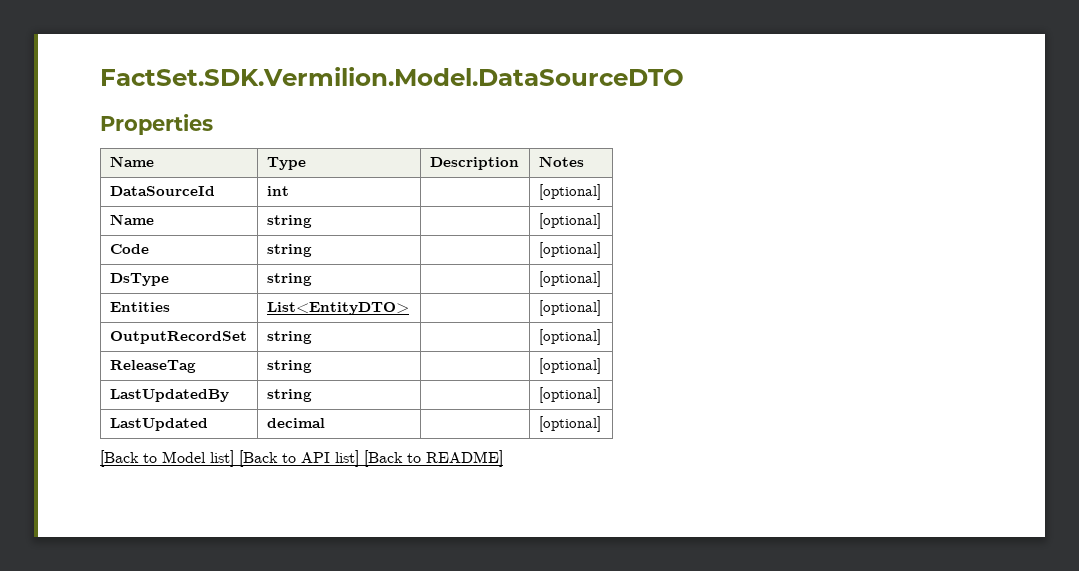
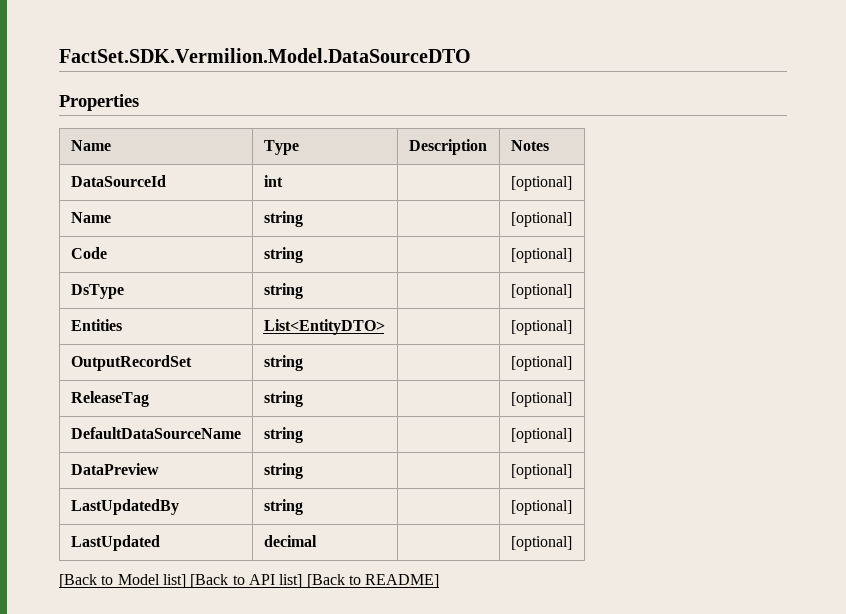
(601, 366) none -> [70,427,241,439] [263,427,303,443] [510,428,572,443] [70,463,159,475] [263,463,303,479] [510,464,572,479] // DefaultDataSourceName | string | | [optional] // DataPreview | string | | [optional]

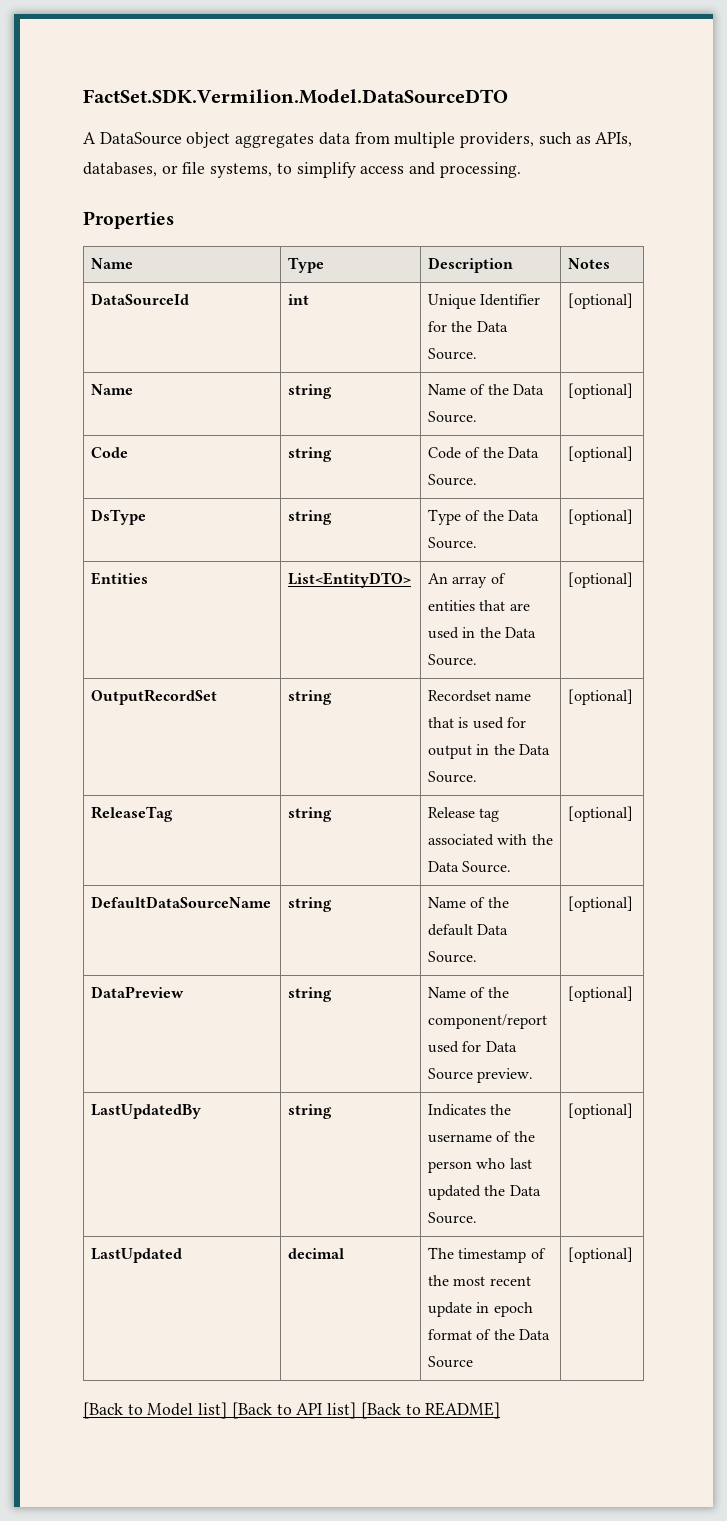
(471, 55) none -> [83,132,633,148] [83,162,521,178] // A DataSource object aggregates data from multiple providers, such as APIs, databases, or file systems, to simplify access and processing.
[510,176,572,191] [70,212,111,223] [263,211,303,227] [510,212,572,227] [70,247,107,259] [263,247,303,263] [510,248,572,263] [70,284,124,299] [263,283,303,299] [510,284,572,299] [70,319,122,331] [263,319,385,335] [510,320,572,335] [70,355,192,371] [263,355,303,371] [510,356,572,371] [70,391,149,407] [263,391,303,407] [510,392,572,407] [70,427,241,439] [263,427,303,443] [510,428,572,443] [70,463,159,475] [263,463,303,479] [510,464,572,479] [70,499,179,515] [263,499,303,515] [510,500,572,515] [70,535,160,551] [263,535,317,547] | [optional] // Name | string | | [optional] // Code | string | | [optional] // DsType | string | | [optional] // Entities | List<EntityDTO> | | [optional] // OutputRecordSet | string | | [optional] // ReleaseTag | string | | [optional] // DefaultDataSourceName | string | | [optional] // DataPreview | string | | [optional] // LastUpdatedBy | string | | [optional] // LastUpdated | decimal | -> [428,294,541,309] [428,321,508,332] [428,348,478,360] [568,293,634,309] [91,384,134,395] [288,384,333,399] [428,384,545,395] [428,411,478,423] [568,383,634,399] [91,447,129,458] [288,447,333,462] [428,447,540,459] [428,474,478,486] [568,446,634,462] [91,509,147,525] [288,510,333,525] [428,509,540,525] [428,537,478,549] [568,509,634,525] [91,572,149,585] [288,572,412,588] [428,573,506,588] [428,600,530,611] [428,627,537,639] [428,654,478,666] [568,572,634,588] [91,689,218,705] [288,690,333,705] [428,690,532,702] [428,717,527,729] [428,744,551,759] [428,771,478,783] [568,689,634,705] [91,806,174,822] [288,807,333,822] [428,807,500,822] [428,834,553,846] [428,861,512,873] [568,806,634,822] [91,896,272,908] [288,897,333,912] [428,897,509,908] [428,924,509,936] [428,951,478,963] [568,896,634,912] [91,986,185,998] [288,987,333,1002] [428,987,509,998] [428,1014,548,1029] [428,1041,517,1053] [428,1068,534,1083] [568,986,634,1002] [91,1104,202,1119] [288,1104,333,1119] [428,1104,512,1116] [428,1131,535,1143] [428,1158,532,1173] [428,1185,541,1200] [428,1212,478,1224] [568,1103,634,1119] [91,1248,183,1263] [288,1248,345,1259] [428,1247,546,1263] [428,1275,531,1286] [428,1302,533,1317] [428,1329,551,1340] [428,1356,474,1368] Unique Identifier for the Data Source. | [optional] // Name | string | Name of the Data Source. | [optional] // Code | string | Code of the Data Source. | [optional] // DsType | string | Type of the Data Source. | [optional] // Entities | List<EntityDTO> | An array of entities that are used in the Data Source. | [optional] // OutputRecordSet | string | Recordset name that is used for output in the Data Source. | [optional] // ReleaseTag | string | Release tag associated with the Data Source. | [optional] // DefaultDataSourceName | string | Name of the default Data Source. | [optional] // DataPreview | string | Name of the component/report used for Data Source preview. | [optional] // LastUpdatedBy | string | Indicates the username of the person who last updated the Data Source. | [optional] // LastUpdated | decimal | The timestamp of the most recent update in epoch format of the Data Source

